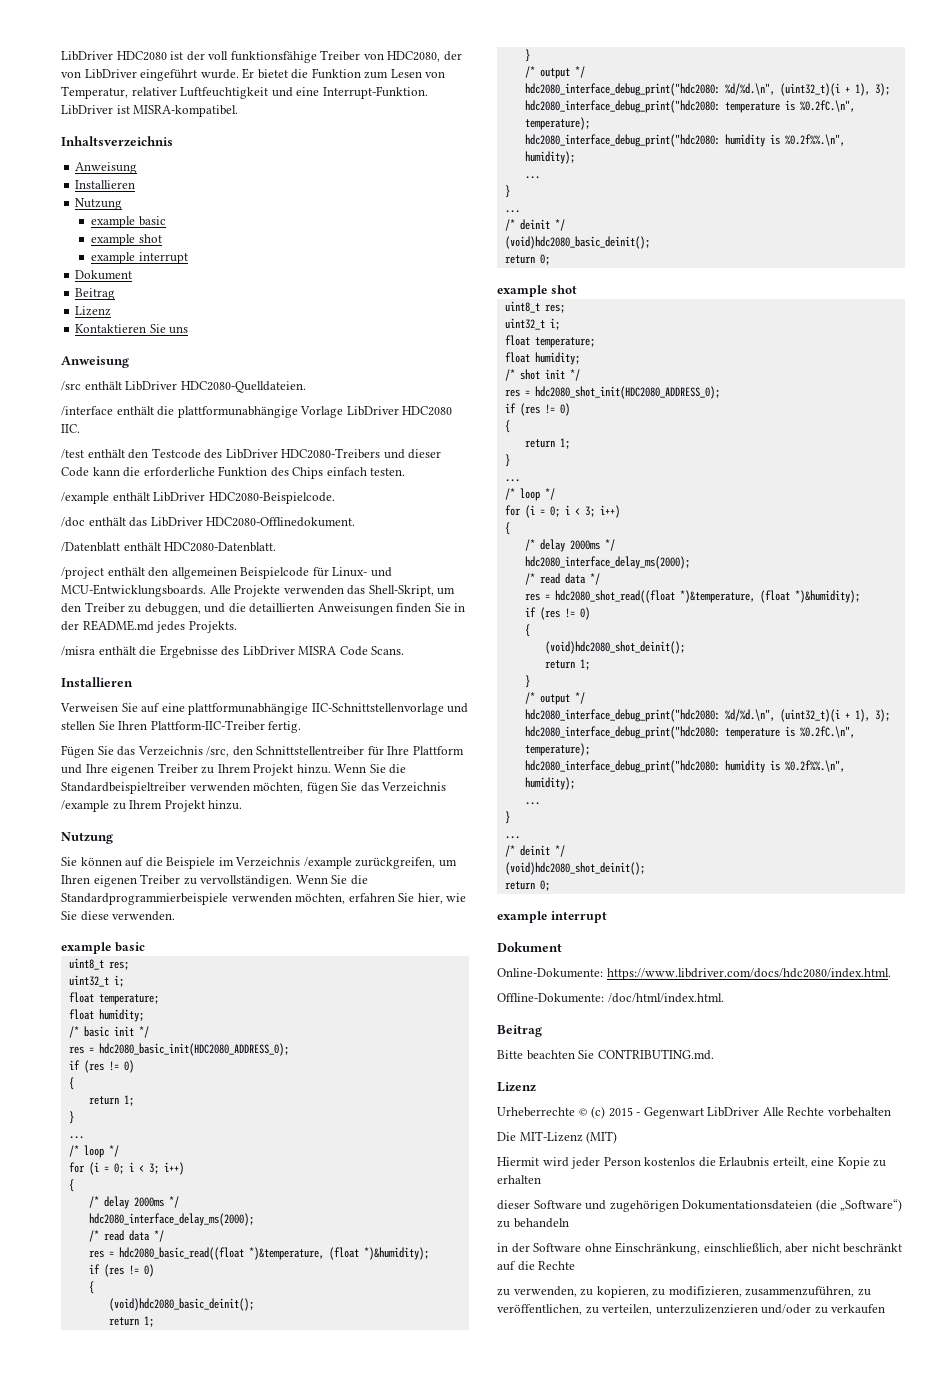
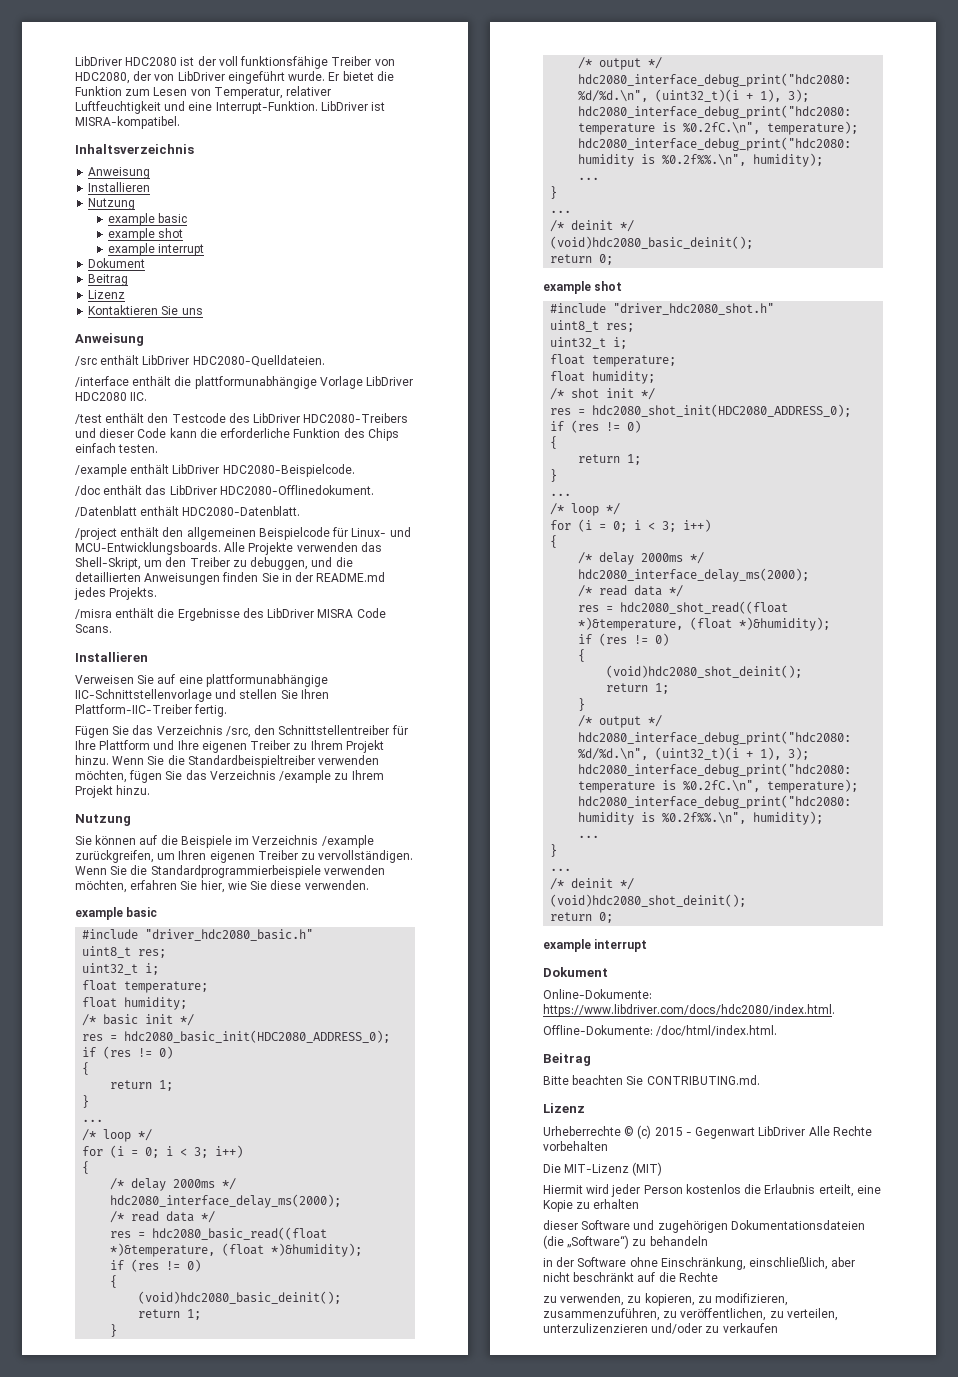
(145, 947) none -> [82,929,314,941] // #include "driver_hdc2080_basic.h"
(577, 289) none -> [550,303,775,315] // #include "driver_hdc2080_shot.h"

